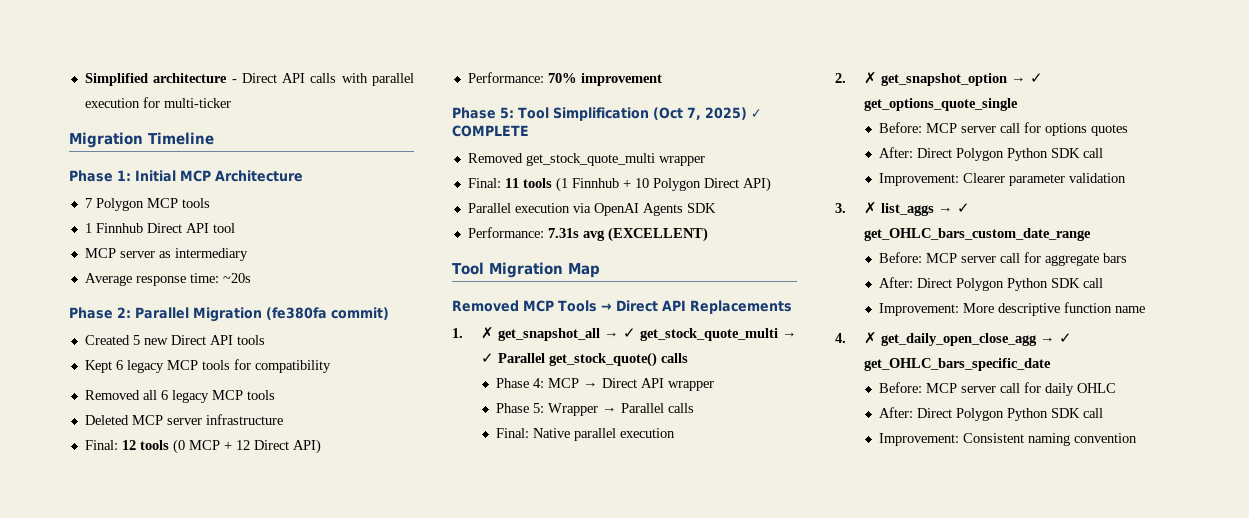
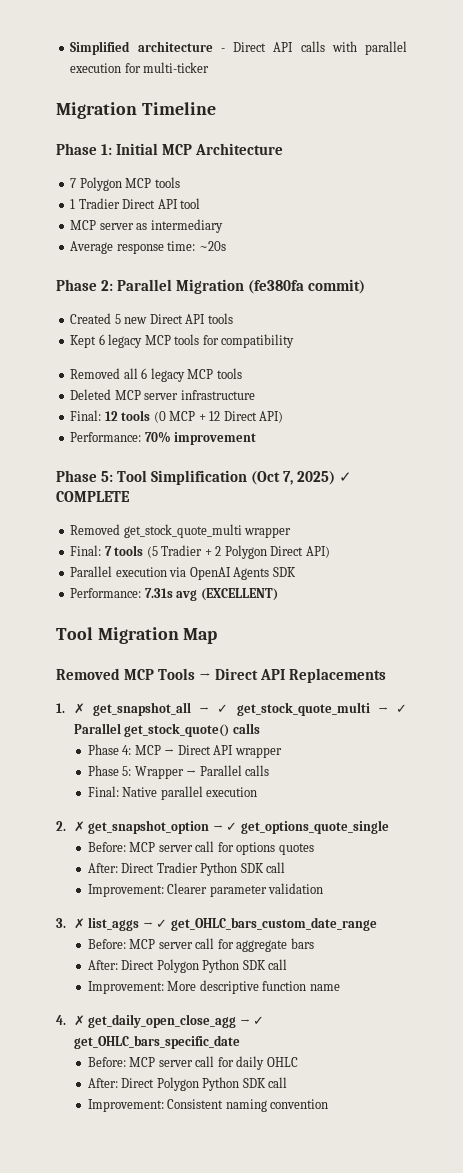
[95,223,143,233] Finnhub -> [78,198,120,209] Tradier
[504,177,649,192] 11 tools (1 Finnhub + 10 -> [104,545,222,558] 7 tools (5 Tradier + 2
[956,148,1005,161] Polygon -> [156,862,198,873] Tradier

